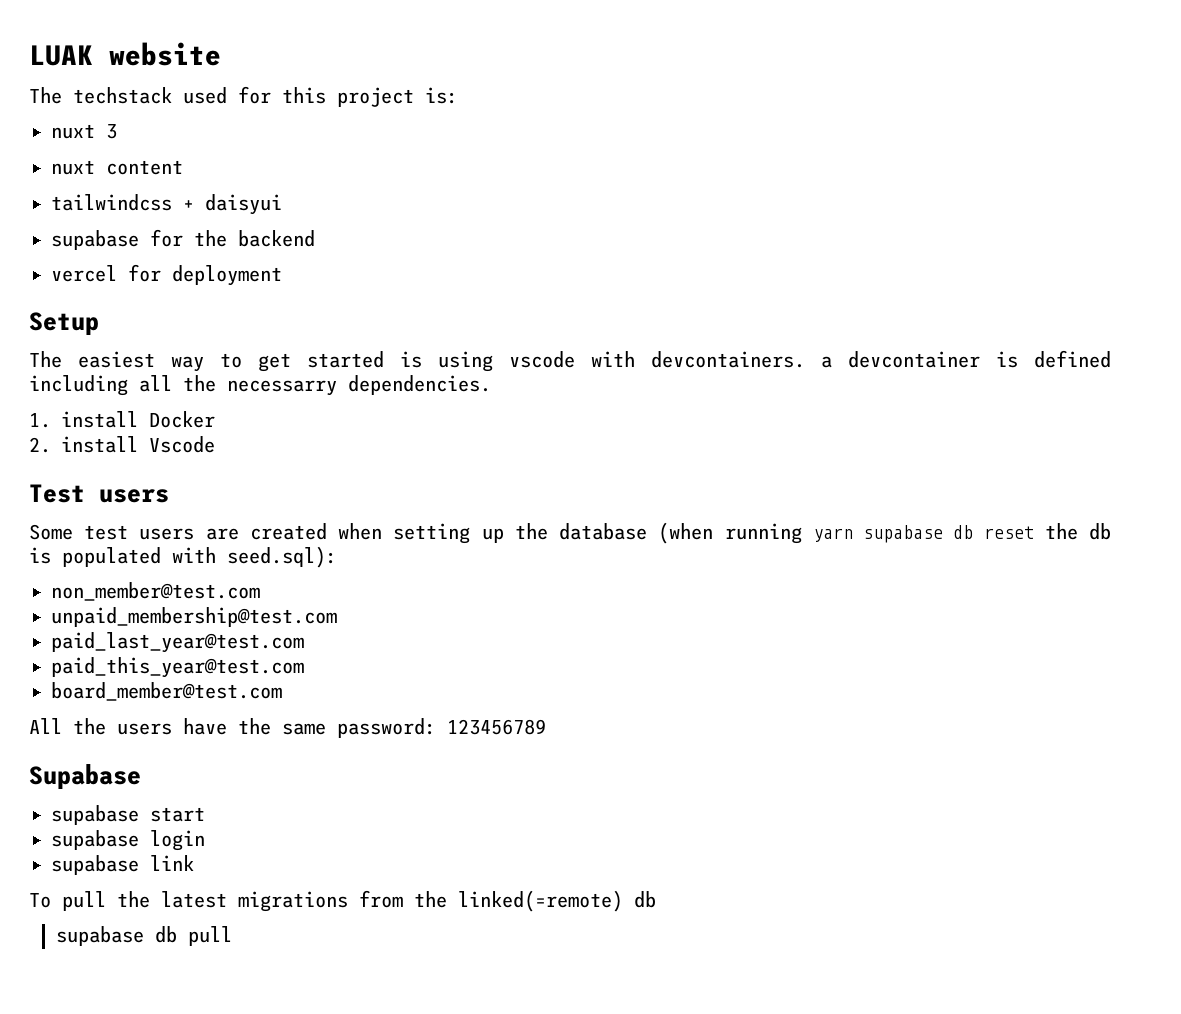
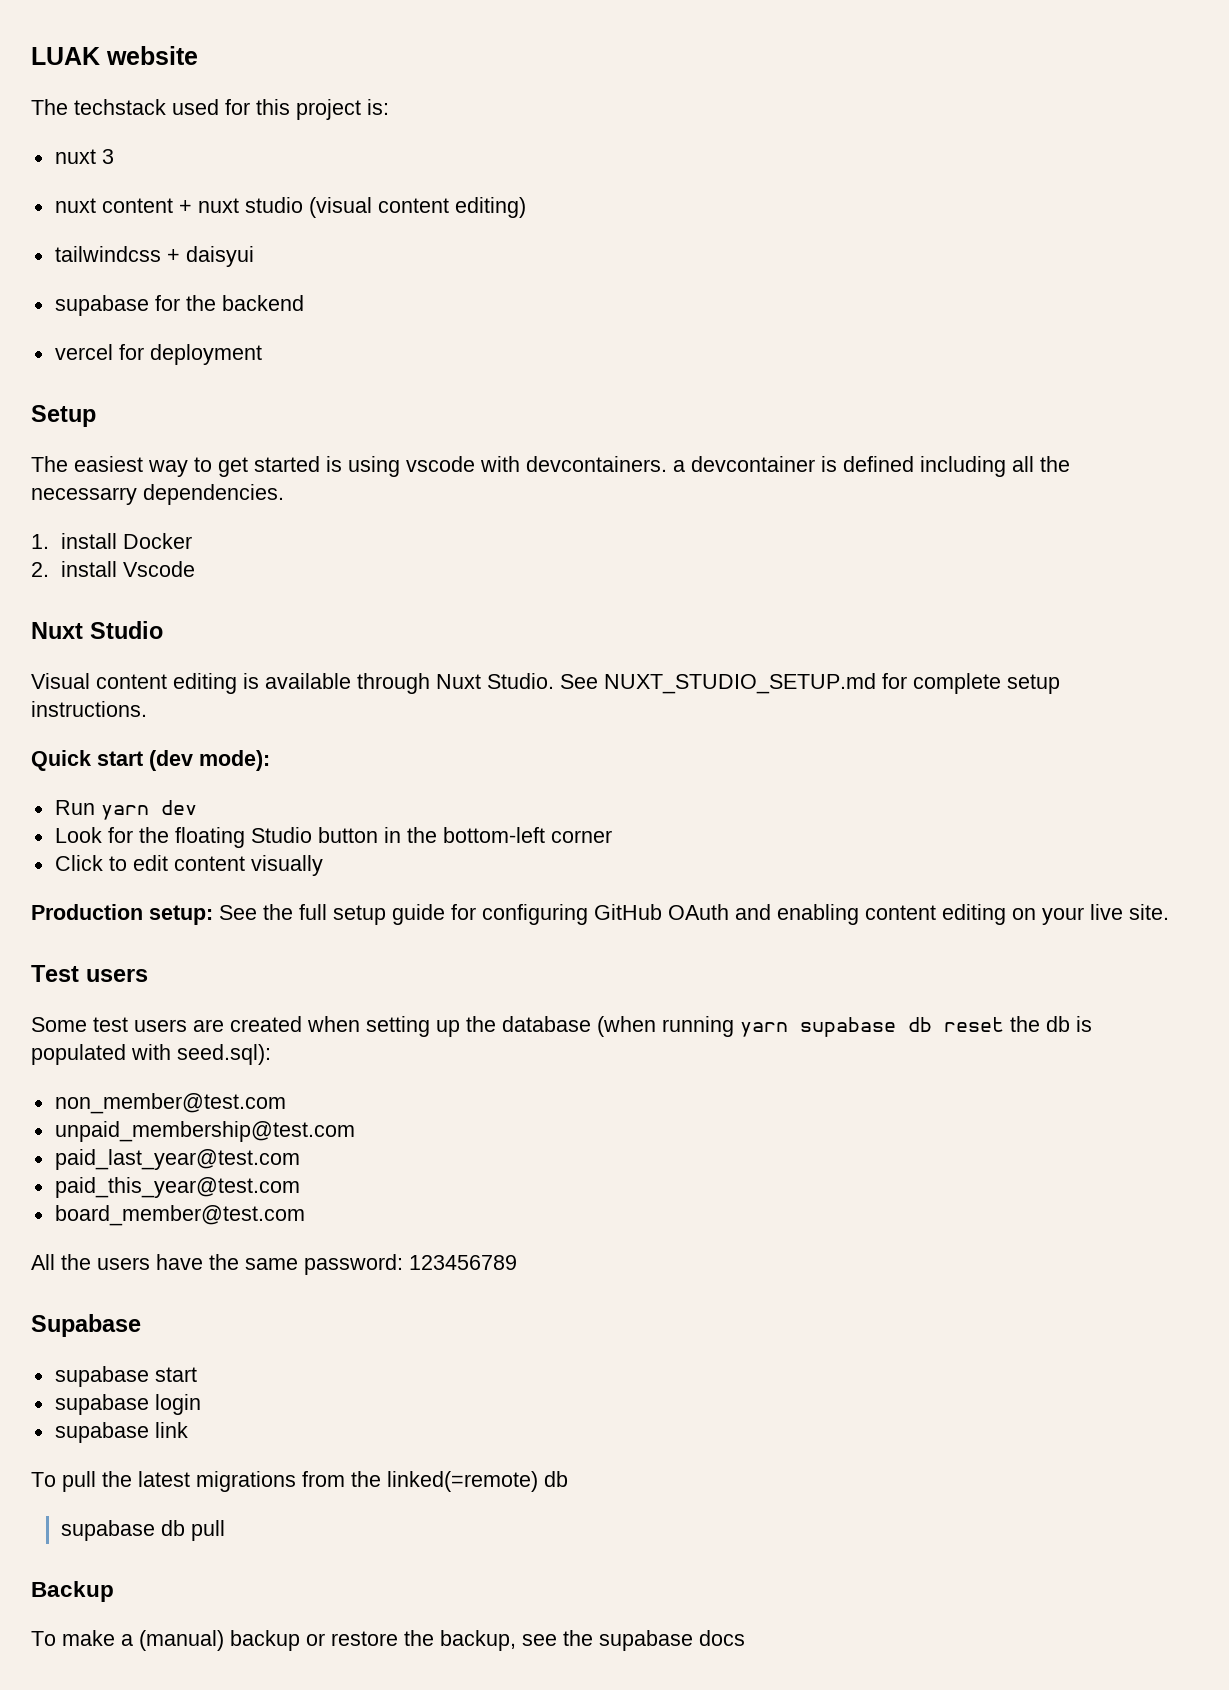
(183, 167) none -> [178,197,526,218] + nuxt studio (visual content editing)
(215, 444) none -> [31,621,163,639] [31,673,1060,694] [31,701,147,717] [31,750,270,771] [54,800,197,820] [54,827,612,848] [54,855,323,876] [31,904,1169,925] // Nuxt Studio // Visual content editing is available through Nuxt Studio. See NUXT_STUDIO_SETUP.md for complete setup instructions. // Quick start (dev mode): // Run yarn dev // Look for the floating Studio button in the bottom-left corner // Click to edit content visually // Production setup: See the full setup guide for configuring GitHub OAuth and enabling content editing on your live site.
(232, 936) none -> [31,1581,114,1602] [31,1630,745,1651] // Backup // To make a (manual) backup or restore the backup, see the supabase docs

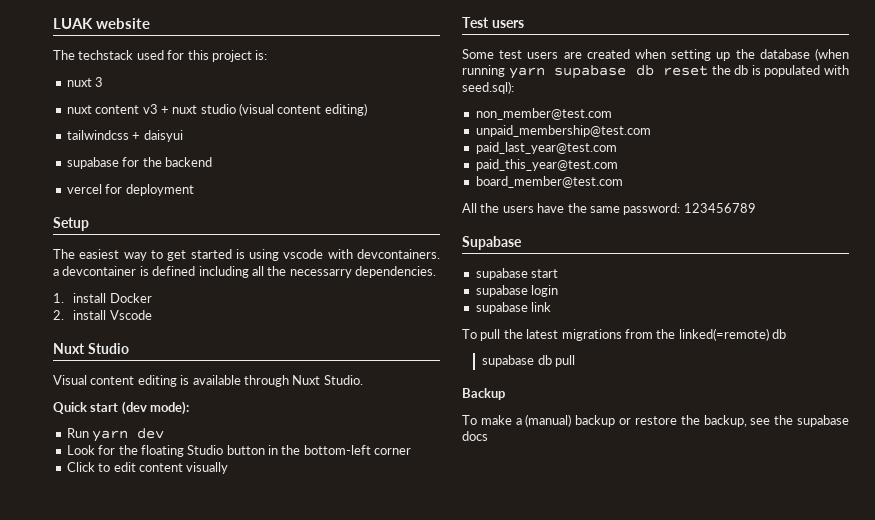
(173, 205) none -> [142,104,158,114] v3
[560,673,1060,694] [31,701,147,717] See NUXT_STUDIO_SETUP.md for complete setup instructions. -> (363, 380) none
[31,904,1169,925] // Production setup: See the full setup guide for configuring GitHub OAuth and enabling content editing on your live site. -> (229, 468) none

